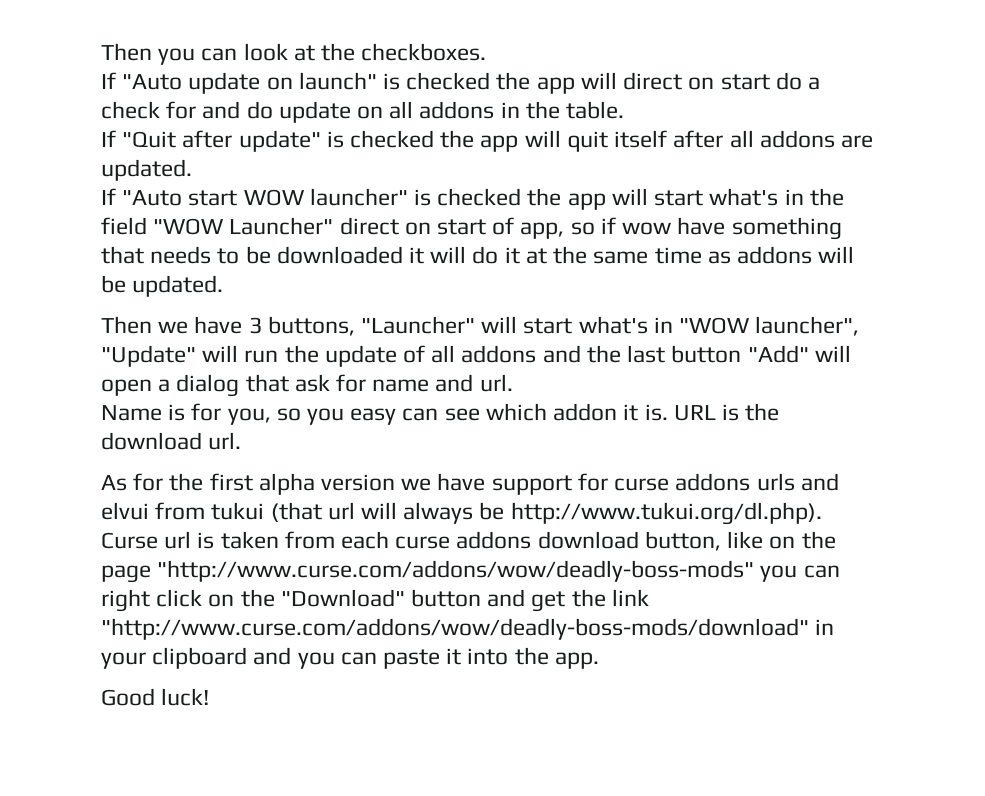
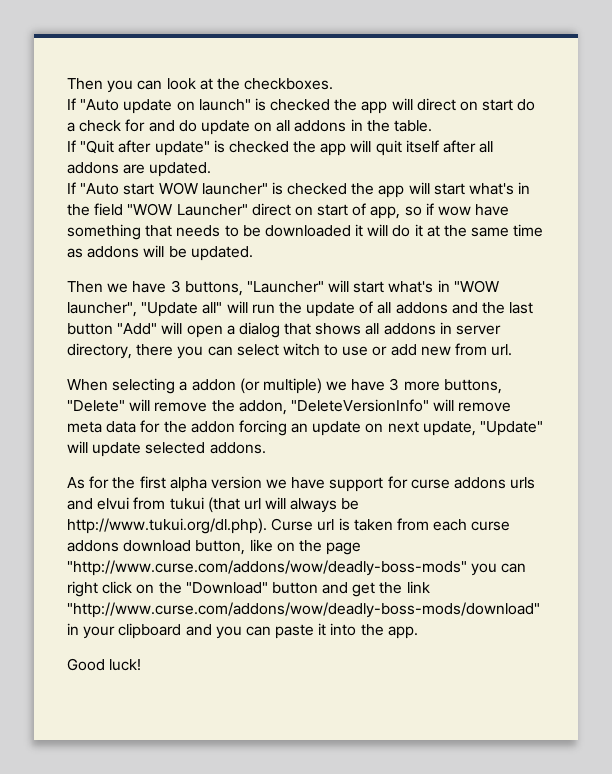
[101,345,196,367] "Update" -> [141,302,223,317] "Update all"
[294,374,513,392] [101,403,780,425] [101,432,242,450] ask for name and url. // Name is for you, so you easy can see which addon it is. URL is the download url. -> [315,322,502,335] [67,343,513,359] [67,378,502,394] [67,399,512,415] [67,420,544,436] [67,441,266,457] shows all addons in server directory, there you can select witch to use or add new from url. // When selecting a addon (or multiple) we have 3 more buttons, "Delete" will remove the addon, "DeleteVersionInfo" will remove meta data for the addon forcing an update on next update, "Update" will update selected addons.

